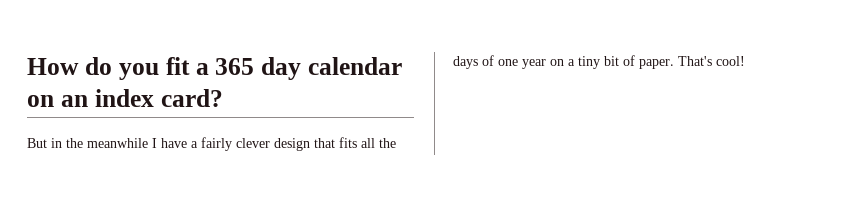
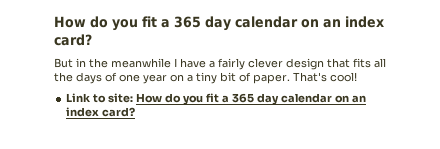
(745, 61) none -> [66,93,367,105] [66,107,136,117] // Link to site: How do you fit a 365 day calendar on an index card?

